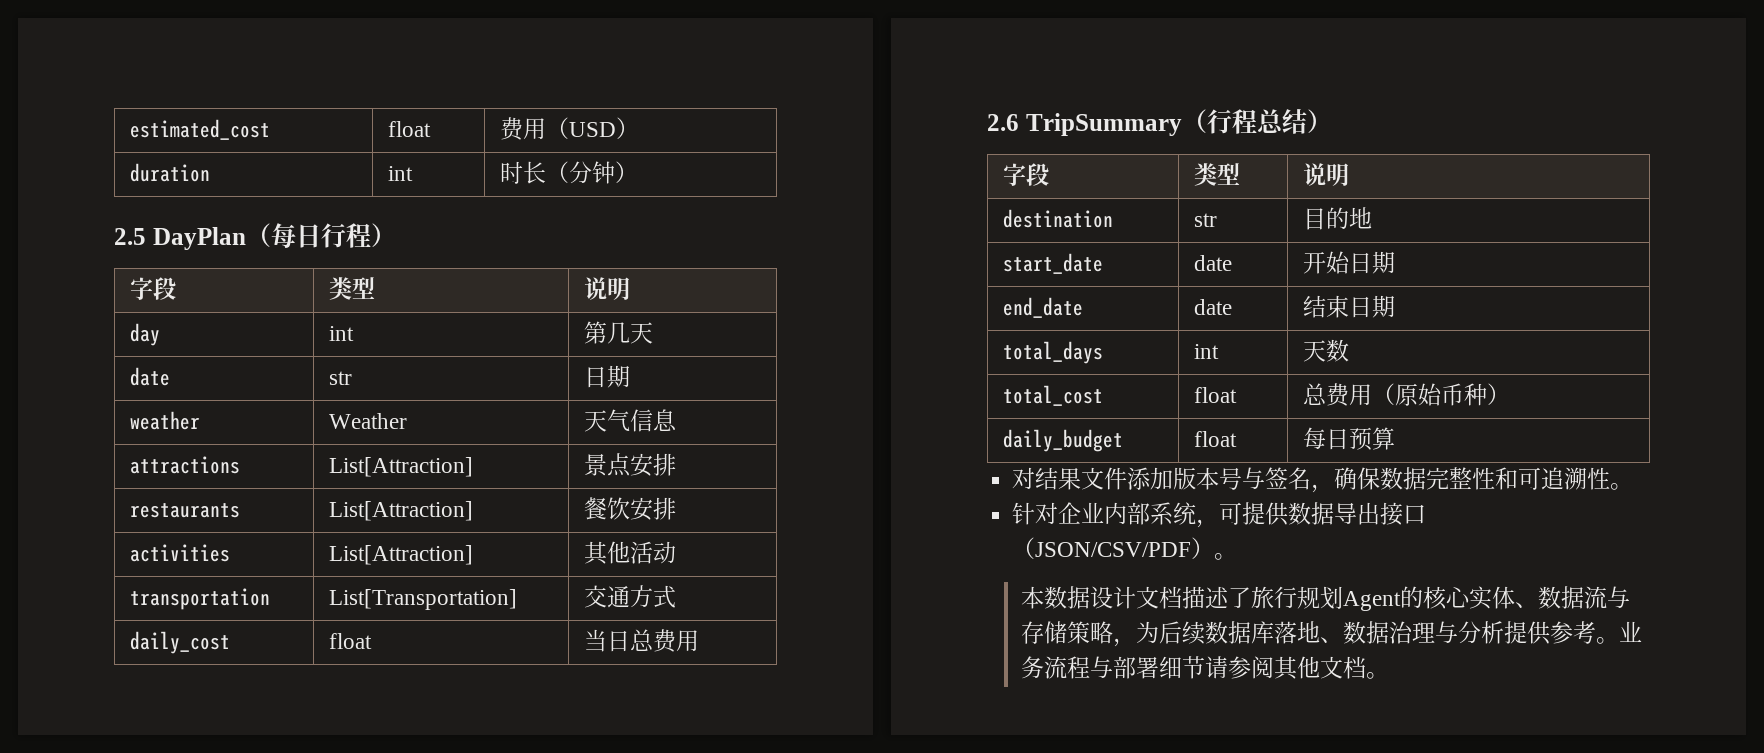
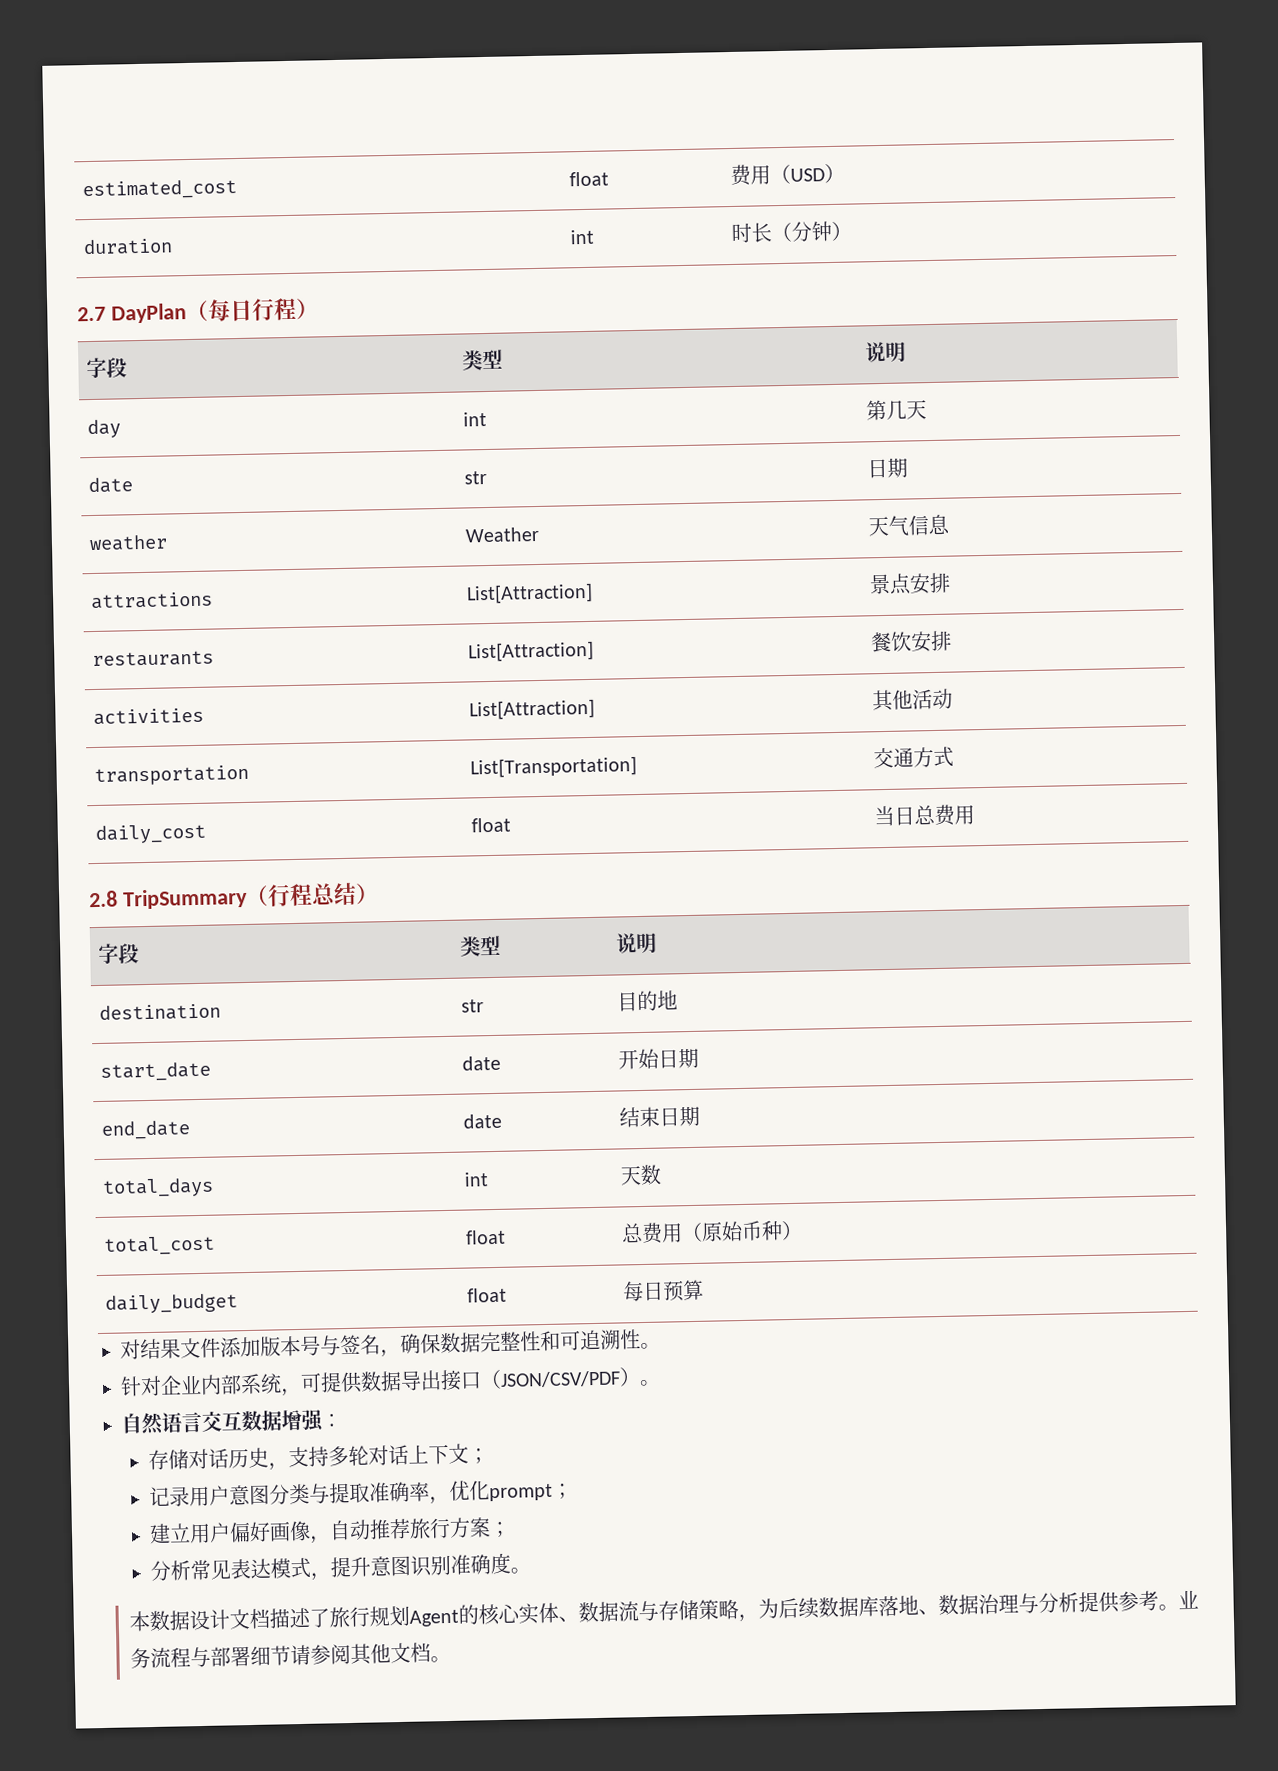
[114,228,146,245] 2.5 -> [77,306,106,322] 2.7
[987,114,1019,131] 2.6 -> [89,890,118,908] 2.8
(1238, 556) none -> [121,1409,342,1436] [148,1443,490,1471] [149,1480,574,1507] [149,1517,512,1545] [150,1552,532,1582] // 自然语言交互数据增强： // 存储对话历史，支持多轮对话上下文； // 记录用户意图分类与提取准确率，优化prompt； // 建立用户偏好画像，自动推荐旅行方案； // 分析常见表达模式，提升意图识别准确度。

